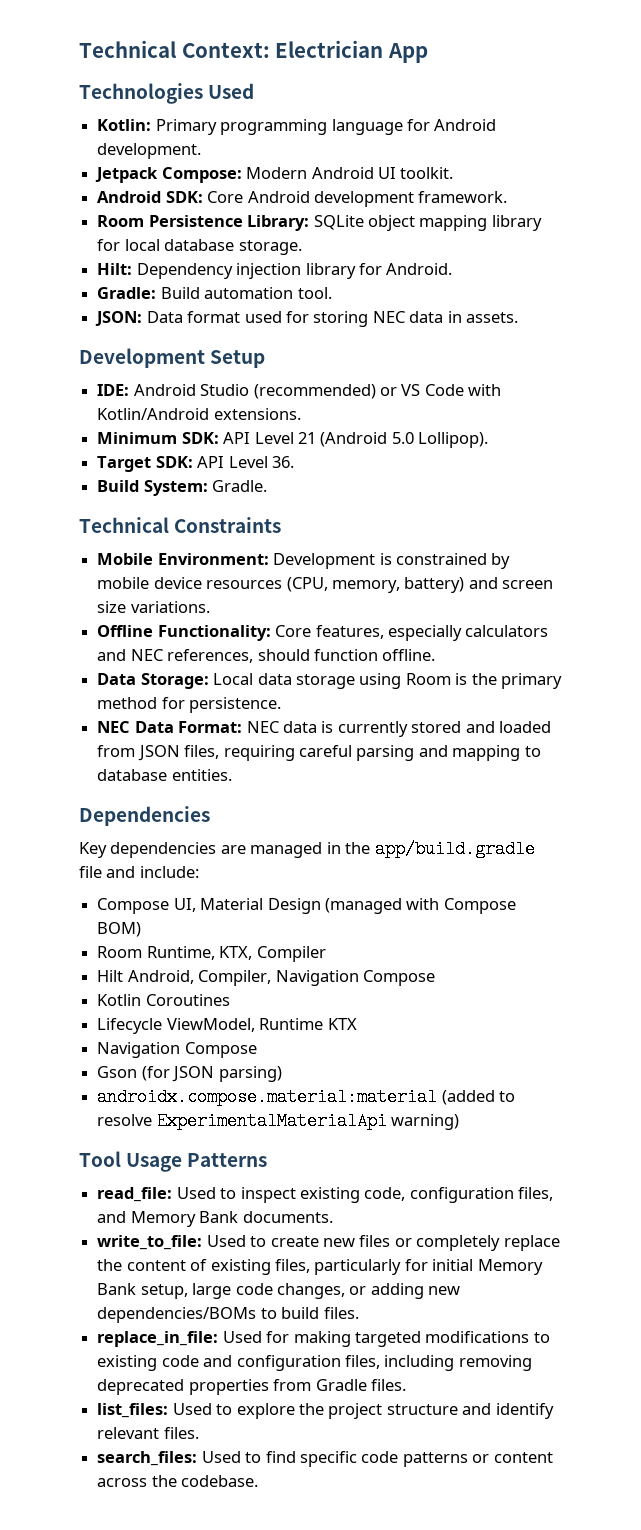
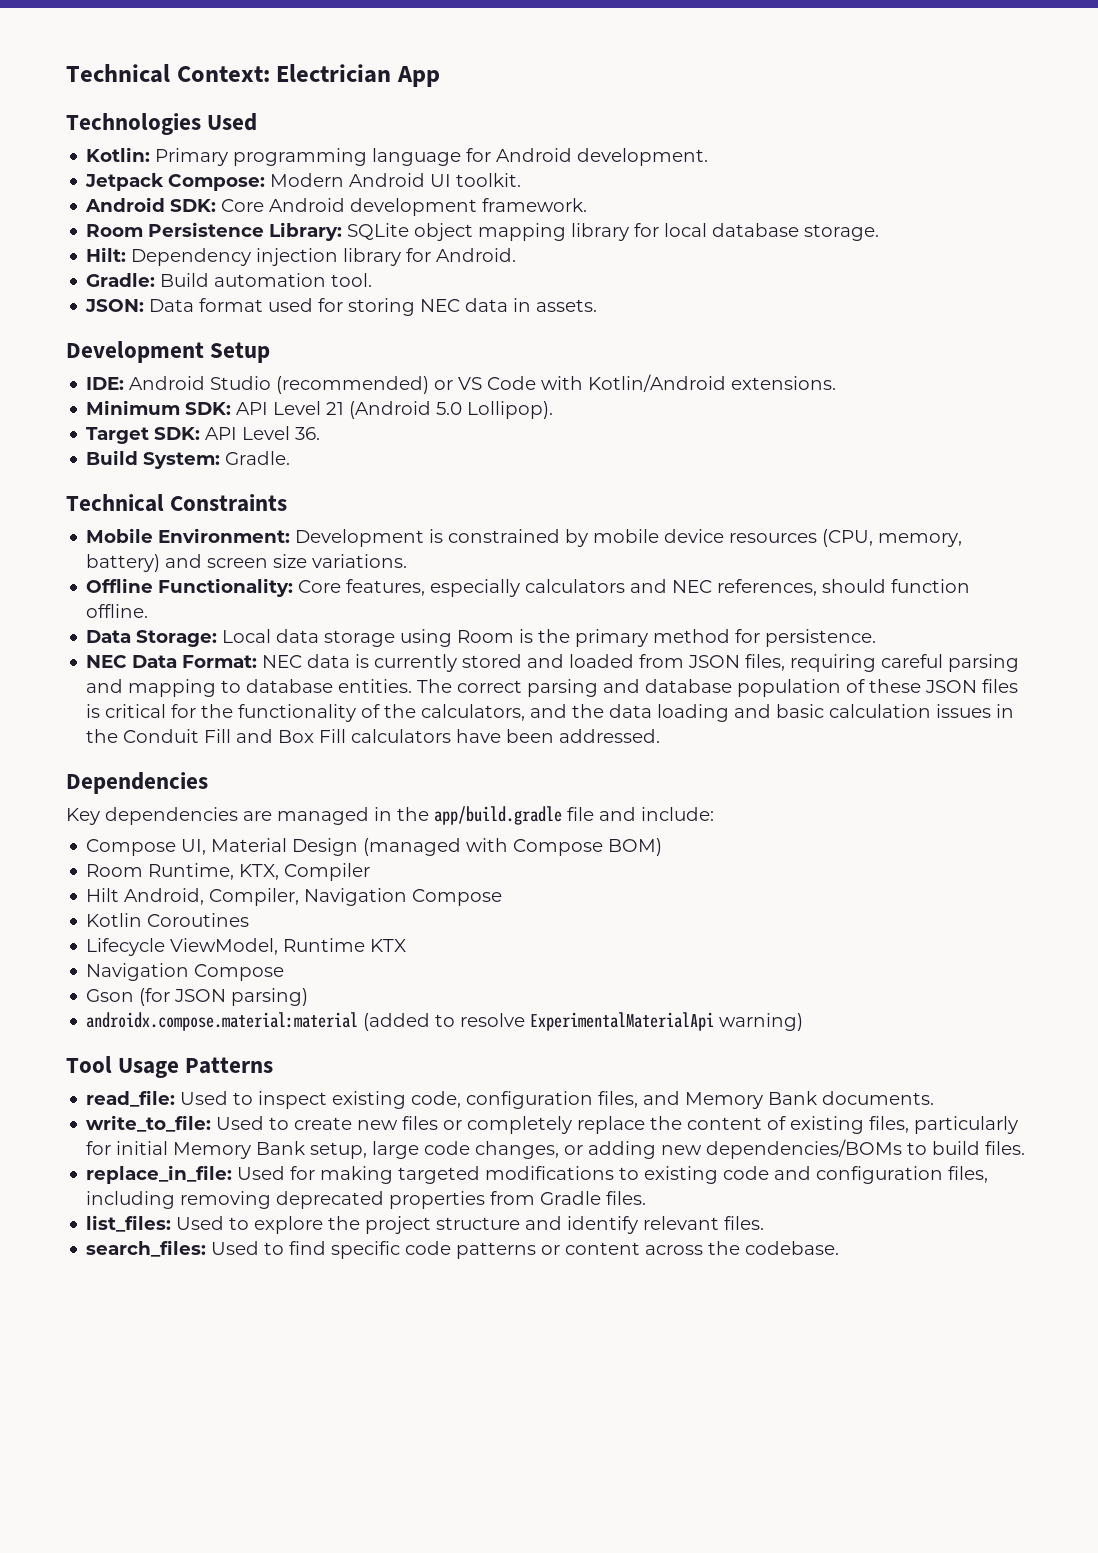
(232, 775) none -> [417,679,1019,697] [86,704,1015,722] [86,729,661,743] The correct parsing and database population of these JSON files is critical for the functionality of the calculators, and the data loading and basic calculation issues in the Conduit Fill and Box Fill calculators have been addressed.

